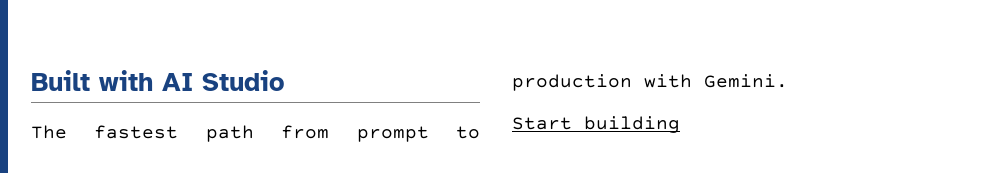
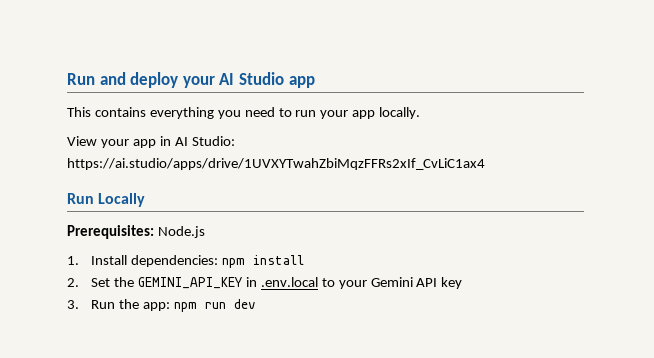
[31,70,284,91] [31,125,480,142] [512,74,788,91] [512,116,680,133] Built with AI Studio // The fastest path from prompt to production with Gemini. // Start building -> [67,72,315,88] [67,107,421,119] [67,136,235,148] [67,158,485,170] [67,193,146,207] [67,225,205,239] [67,255,304,268] [67,277,463,289] [67,299,256,312] Run and deploy your AI Studio app // This contains everything you need to run your app locally. // View your app in AI Studio: https://ai.studio/apps/drive/1UVXYTwahZbiMqzFFRs2xIf_CvLiC1ax4 // Run Locally // Prerequisites: Node.js // 1. Install dependencies: npm install // 2. Set the GEMINI_API_KEY in .env.local to your Gemini API key // 3. Run the app: npm run dev

